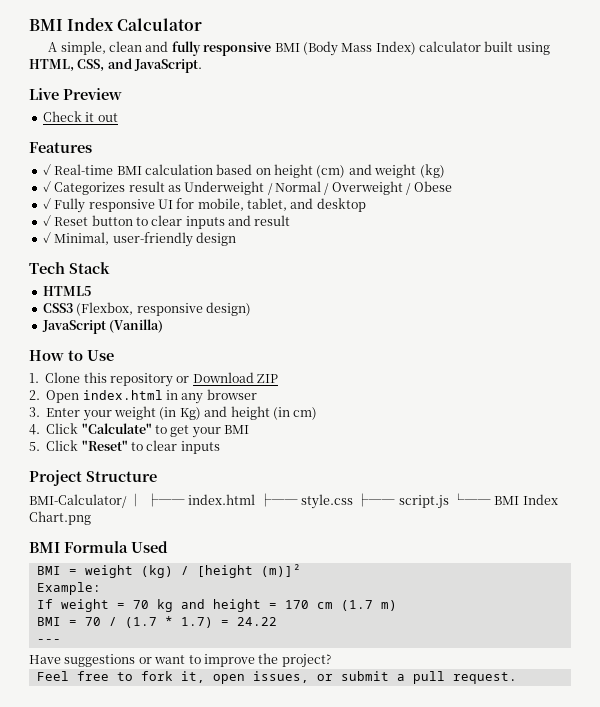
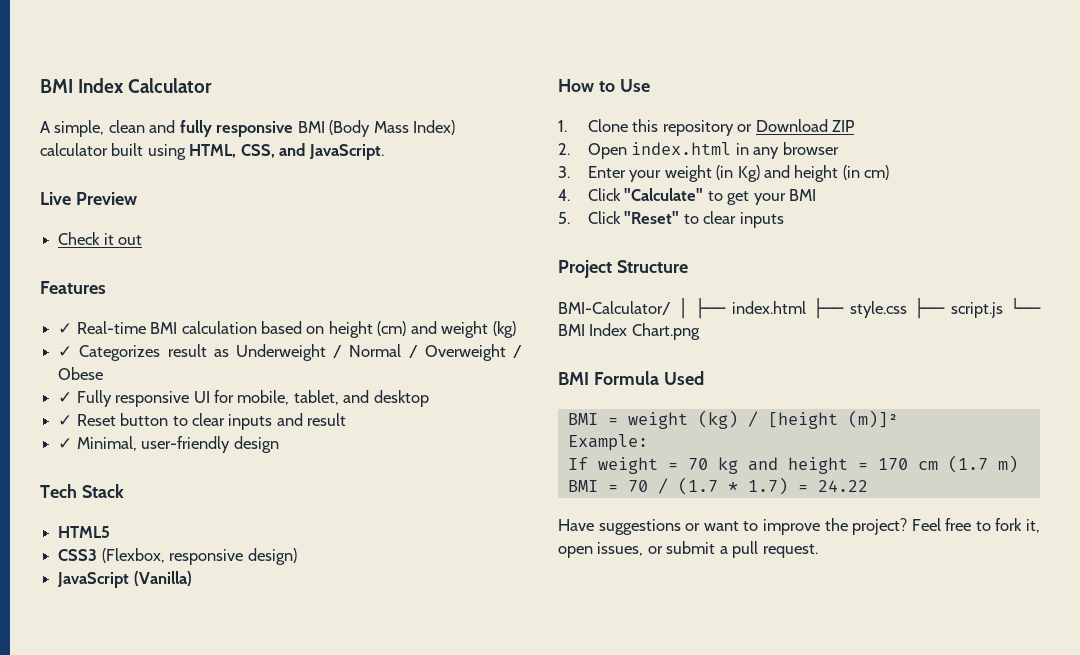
[36,639,61,643] // --- -> (868, 486) none
(331, 661) // -> (908, 526) none

